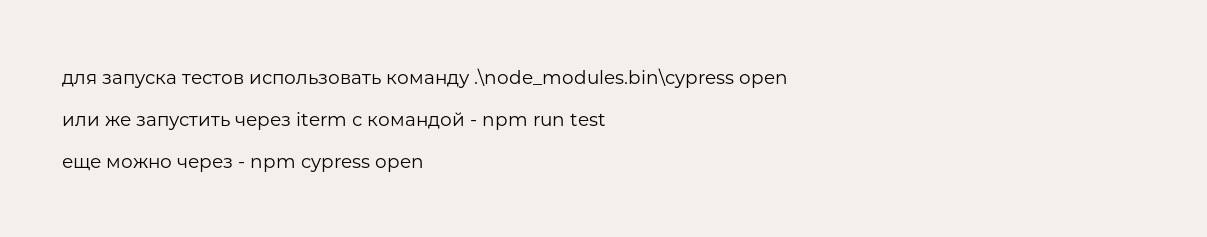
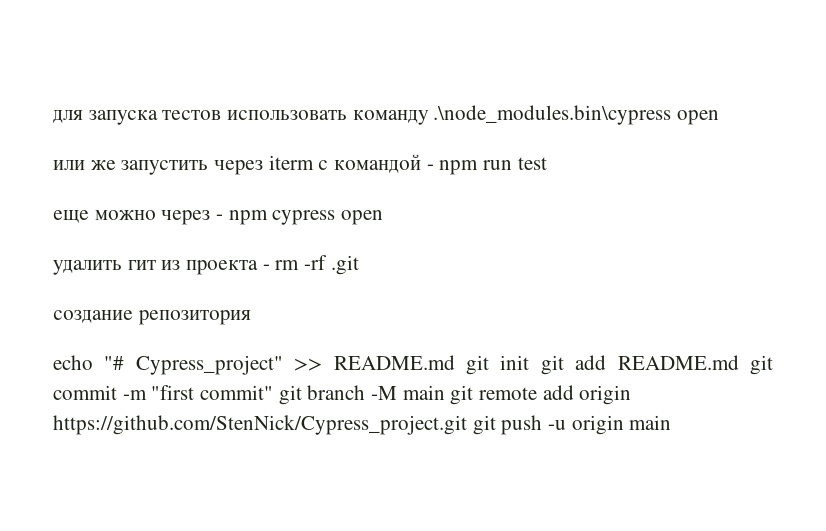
(424, 165) none -> [53,255,359,275] [53,310,251,325] [53,355,773,375] [53,385,632,405] [53,415,672,435] // удалить гит из проекта - rm -rf .git // создание репозитория // echo "# Cypress_project" >> README.md git init git add README.md git commit -m "first commit" git branch -M main git remote add origin https://github.com/StenNick/Cypress_project.git git push -u origin main

